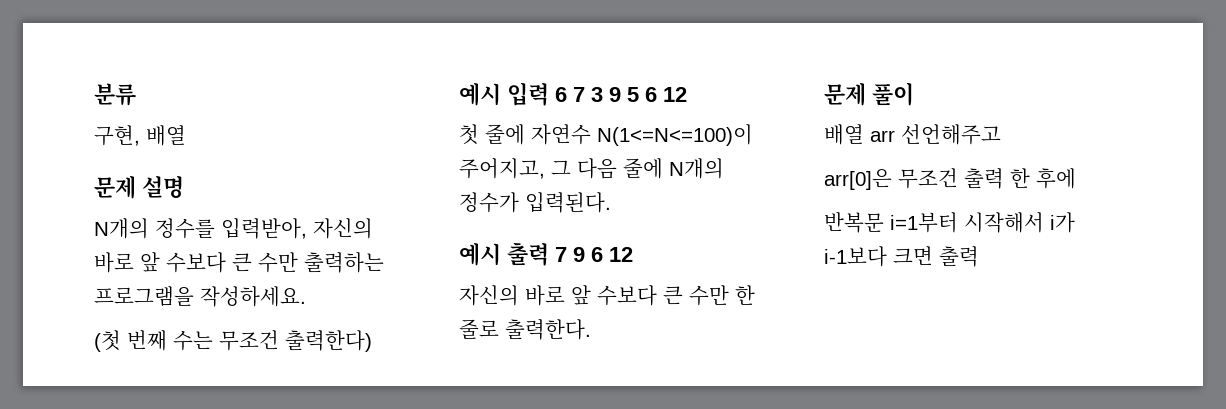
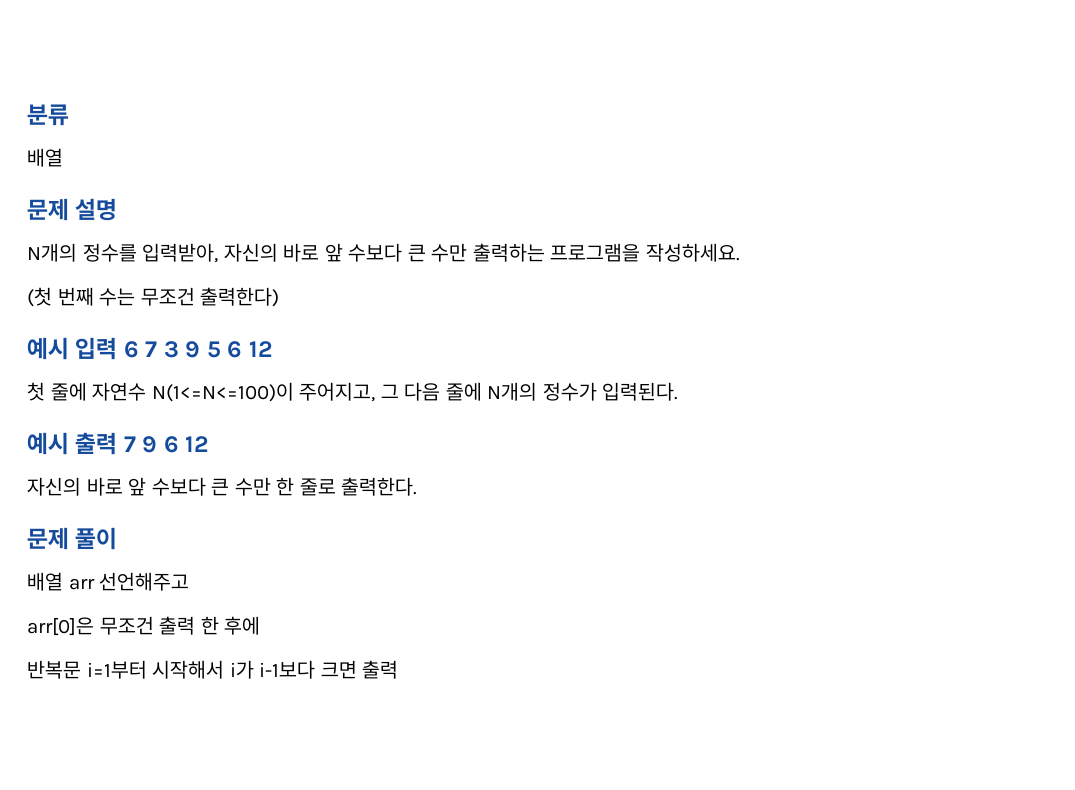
[94,125,140,146] 구현, -> (69, 115) none

